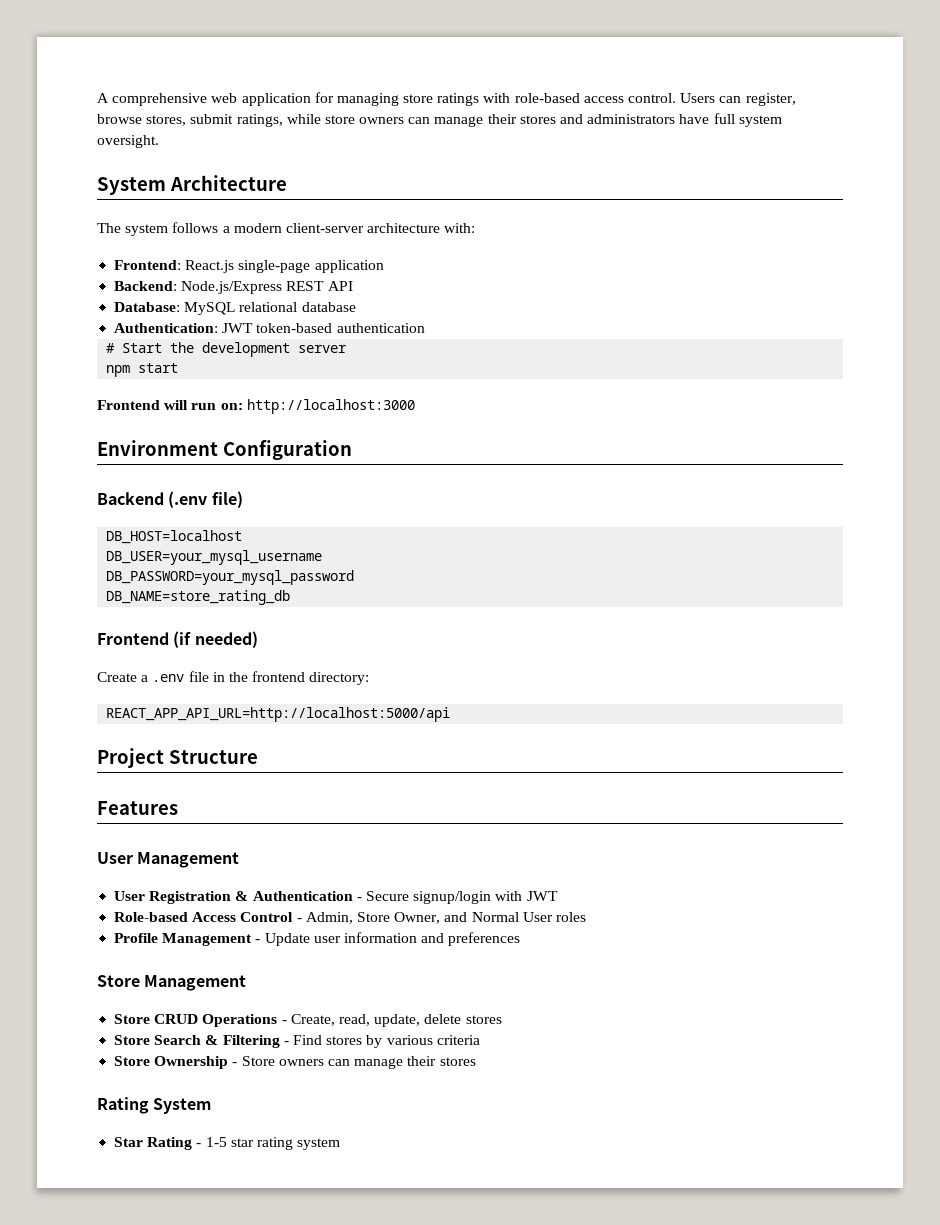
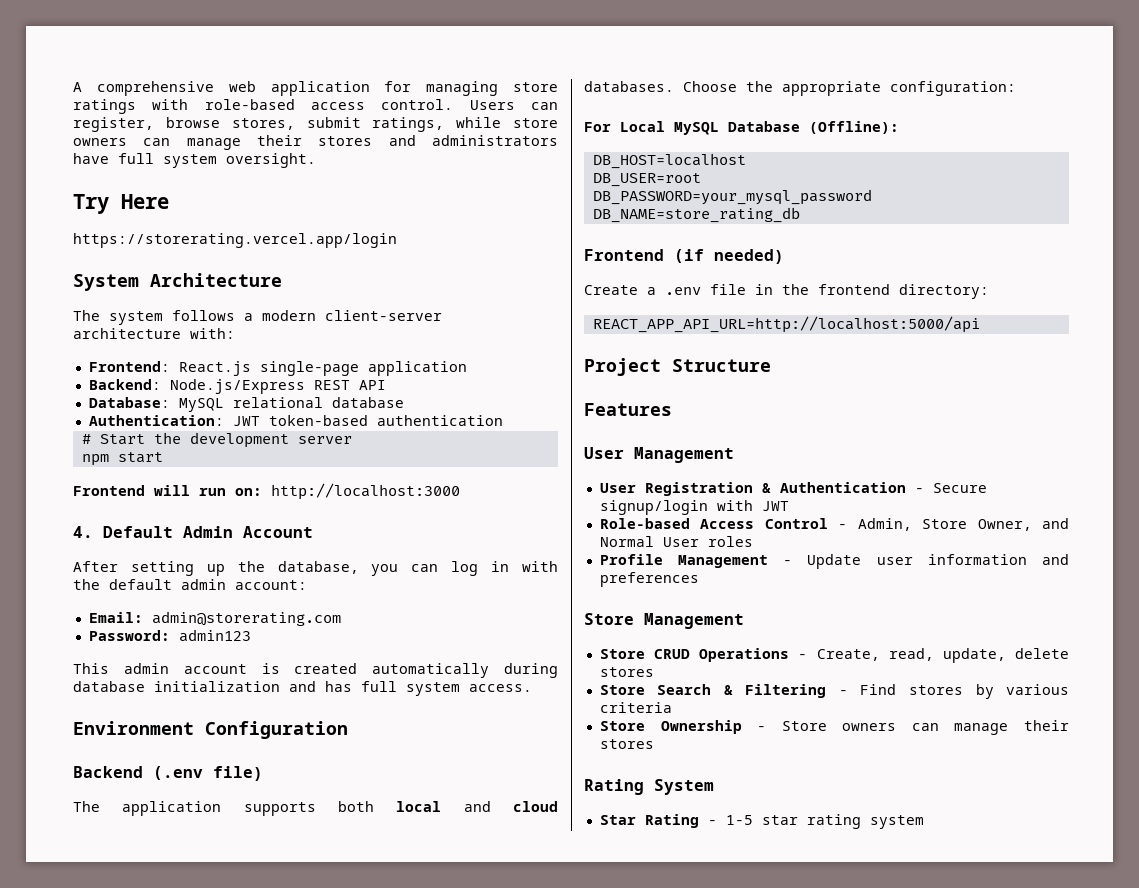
(159, 141) none -> [73,194,169,214] [73,233,397,248] // Try Here // https://storerating.vercel.app/login
(415, 406) none -> [73,526,313,538] [73,561,559,576] [73,579,307,590] [88,611,341,626] [88,629,251,642] [73,663,558,678] [73,681,532,696] // 4. Default Admin Account // After setting up the database, you can log in with the default admin account: // Email: admin@storerating.com // Password: admin123 // This admin account is created automatically during database initialization and has full system access.
(243, 499) none -> [73,801,558,816] [584,81,1016,96] [584,121,899,135] // The application supports both local and cloud databases. Choose the appropriate configuration: // For Local MySQL Database (Offline):
[106,550,323,565] DB_USER=your_mysql_username -> [592,173,701,187] DB_USER=root

